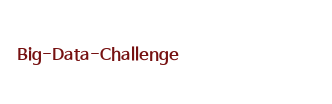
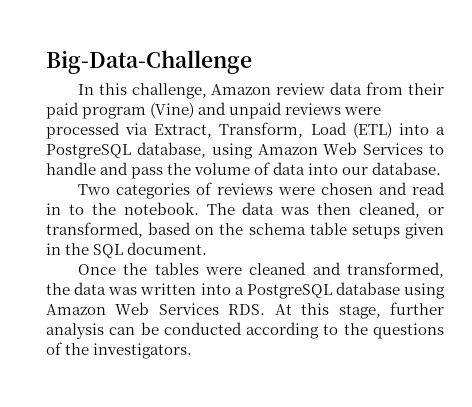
(179, 55) none -> [77,82,445,99] [46,102,382,119] [46,122,446,139] [46,142,444,159] [46,162,442,179] [77,182,445,199] [46,202,445,218] [46,222,445,239] [46,242,208,258] [77,262,444,278] [46,282,445,299] [46,302,445,319] [46,322,444,339] [46,342,193,359] // In this challenge, Amazon review data from their paid program (Vine) and unpaid reviews were processed via Extract, Transform, Load (ETL) into a PostgreSQL database, using Amazon Web Services to handle and pass the volume of data into our database. // Two categories of reviews were chosen and read in to the notebook. The data was then cleaned, or transformed, based on the schema table setups given in the SQL document. // Once the tables were cleaned and transformed, the data was written into a PostgreSQL database using Amazon Web Services RDS. At this stage, further analysis can be conducted according to the questions of the investigators.

